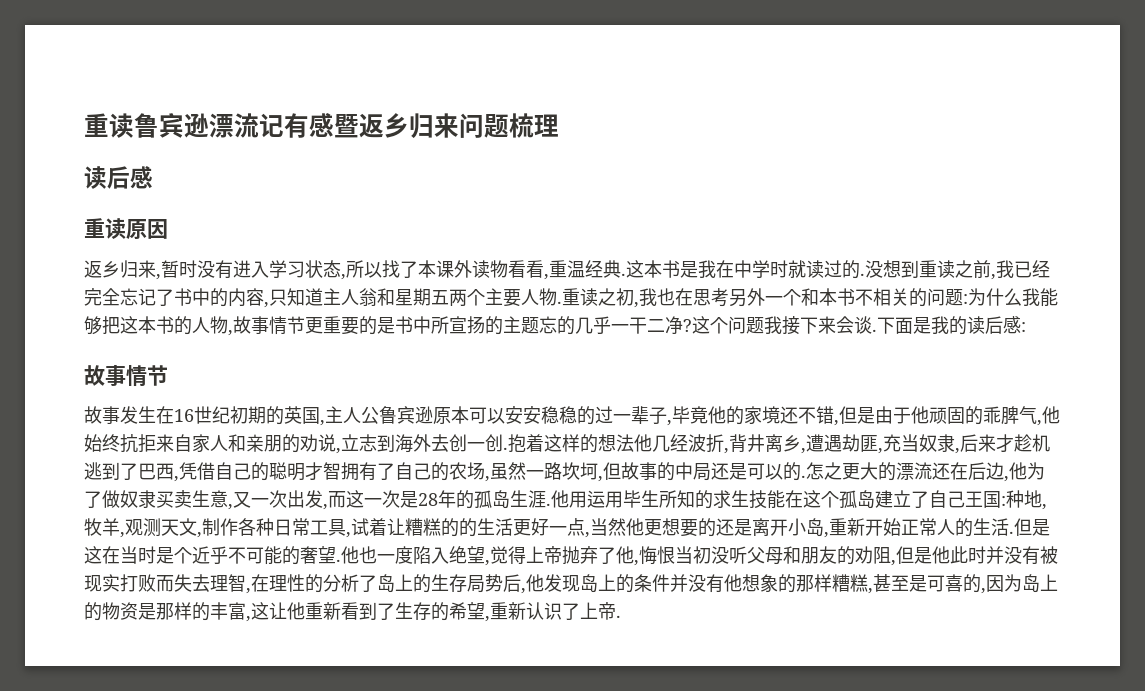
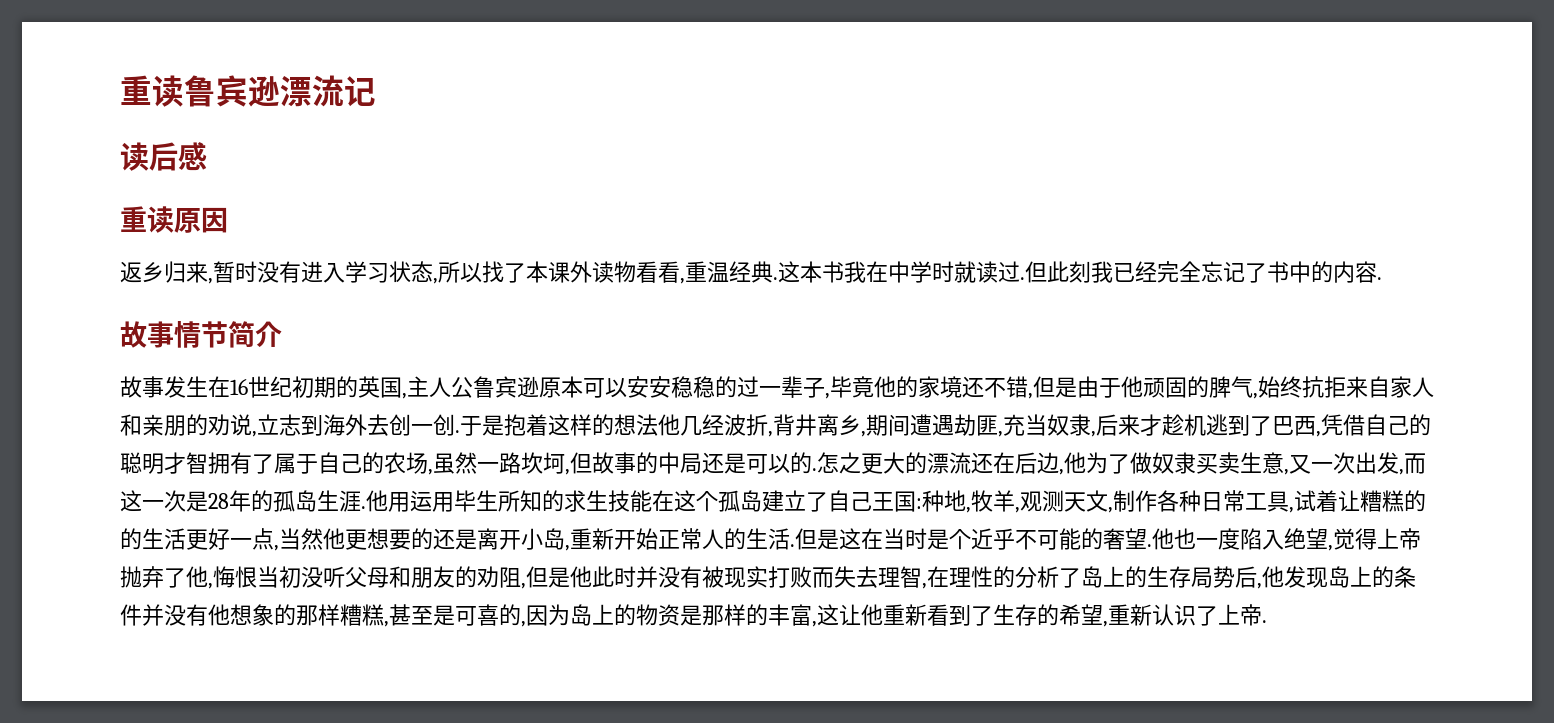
[284,113,559,139] 有感暨返乡归来问题梳理 -> (376, 91) none
[680,261,698,278] 是 -> (844, 272) none
[842,260,996,280] 的.没想到重读之前, -> [1020,261,1091,283] .但此刻
[264,288,1058,308] [84,316,1026,336] [84,364,168,387] ,只知道主人翁和星期五两个主要人物.重读之初,我也在思考另外一个和本书不相关的问题:为什么我能够把这本书的人物,故事情节更重要的是书中所宣扬的主题忘的几乎一干二净?这个问题我接下来会谈.下面是我的读后感: // 故事情节 -> [1377,277,1382,280] [120,321,282,348] . // 故事情节简介
[983,406,1001,424] 乖 -> (1209, 387) none
[1042,406,1060,424] 他 -> (1258, 396) none
(508, 448) none -> [460,415,504,436] 于是
(806, 451) none -> [866,414,910,436] 期间
(395, 471) none -> [274,453,318,474] 属于

